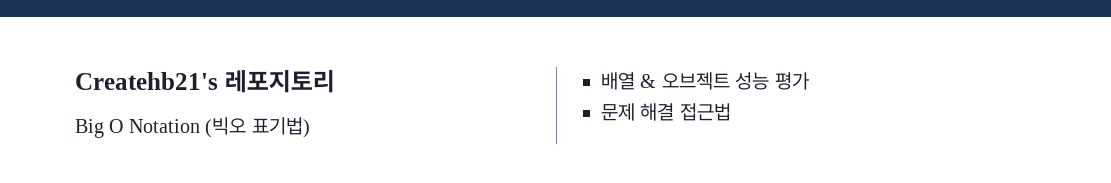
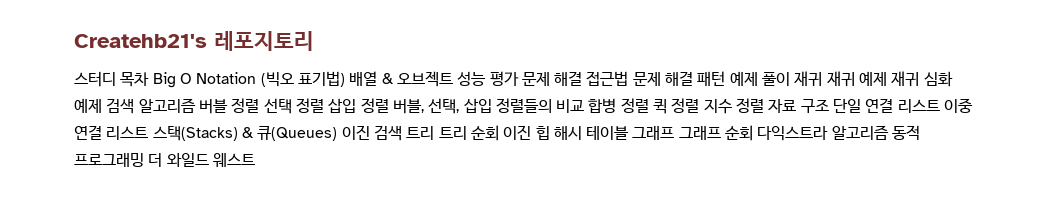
(335, 81) none -> [74,71,150,87] 스터디 목차
(310, 127) // -> (345, 79) none
(809, 81) // -> (519, 78) none
(731, 112) none -> [632,71,953,87] [74,98,974,114] [74,125,921,141] [74,153,255,168] 문제 해결 패턴 예제 풀이 재귀 재귀 예제 재귀 심화 예제 검색 알고리즘 버블 정렬 선택 정렬 삽입 정렬 버블, 선택, 삽입 정렬들의 비교 합병 정렬 퀵 정렬 지수 정렬 자료 구조 단일 연결 리스트 이중 연결 리스트 스택(Stacks) & 큐(Queues) 이진 검색 트리 트리 순회 이진 힙 해시 테이블 그래프 그래프 순회 다익스트라 알고리즘 동적 프로그래밍 더 와일드 웨스트

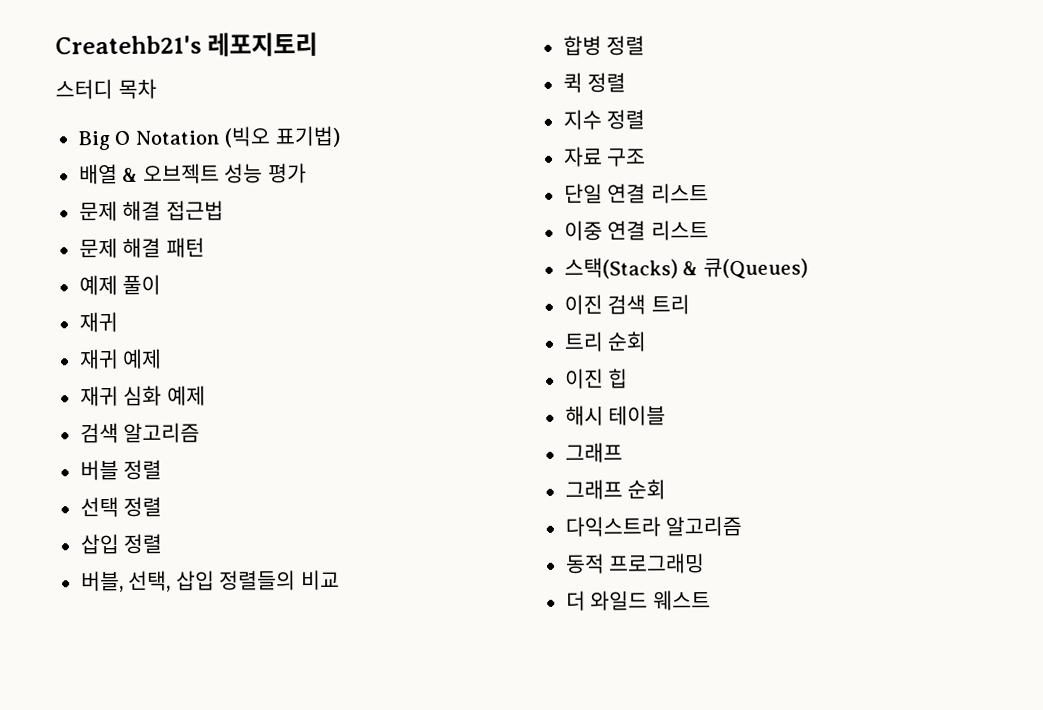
(150, 79) none -> (157, 88) //
(345, 79) none -> (340, 136) //
(519, 78) none -> (307, 173) //
(629, 78) none -> (224, 210) //
(726, 78) none -> (205, 247) //
[794,71,823,86] 재귀 -> [78,311,118,333] // 재귀 //
(888, 78) none -> (163, 358) //
(102, 105) none -> (206, 395) //
(196, 105) none -> (201, 432) //
(260, 105) none -> (163, 469) //
(324, 105) none -> (163, 506) //
(389, 105) none -> (163, 543) //
(585, 106) none -> (340, 580) //
(649, 105) none -> (646, 45) //
(700, 105) none -> (627, 82) //
(765, 105) none -> (646, 119) //
(829, 106) none -> (647, 157) //
(940, 106) none -> (709, 193) //
(149, 133) none -> (709, 230) //
(338, 133) none -> (808, 268) //
(435, 133) none -> (690, 304) //
(499, 133) none -> (647, 341) //
(550, 133) none -> (629, 378) //
[632,126,675,140] 그래프 -> [564,442,623,463] // 그래프 //
(754, 133) none -> (667, 489) //
(889, 132) none -> (743, 526) //
(144, 160) none -> (706, 563) //

